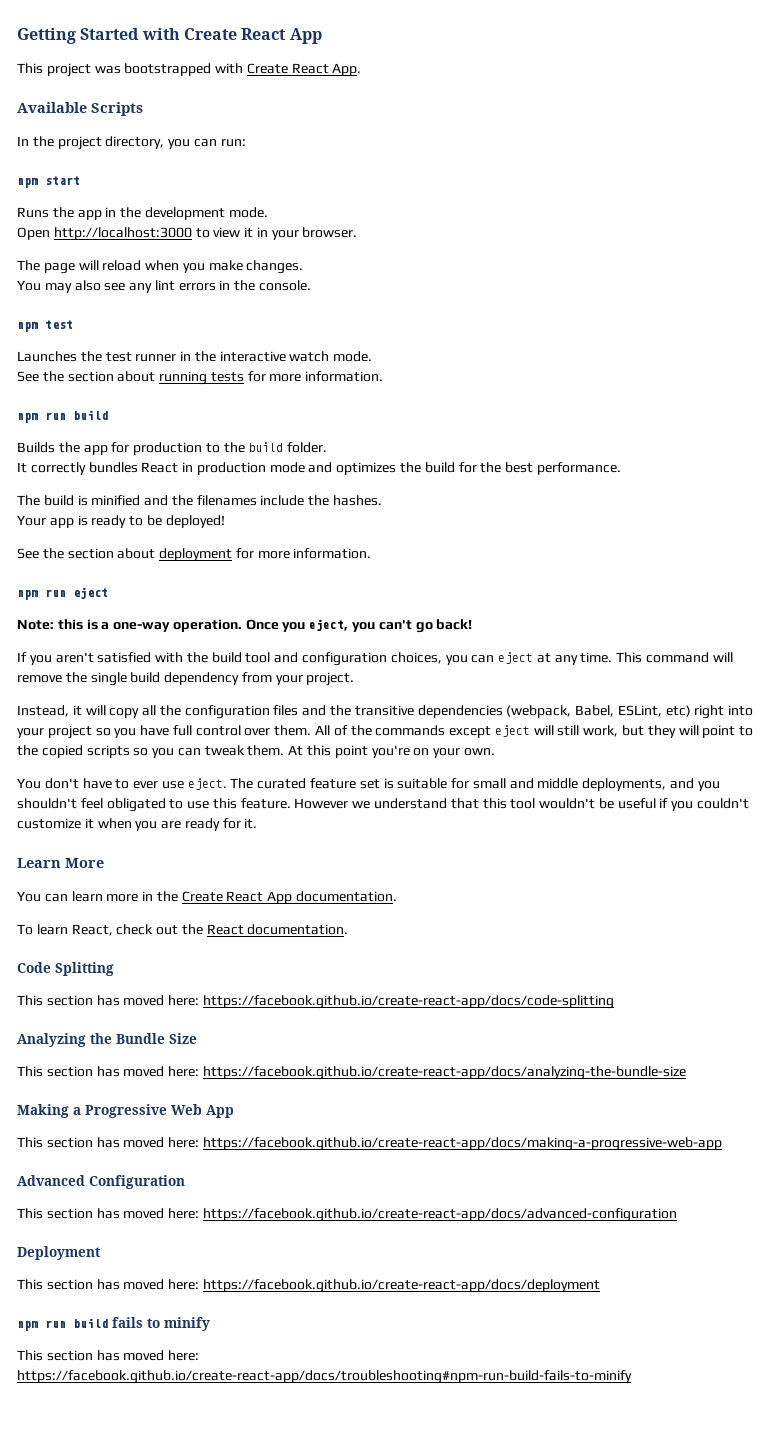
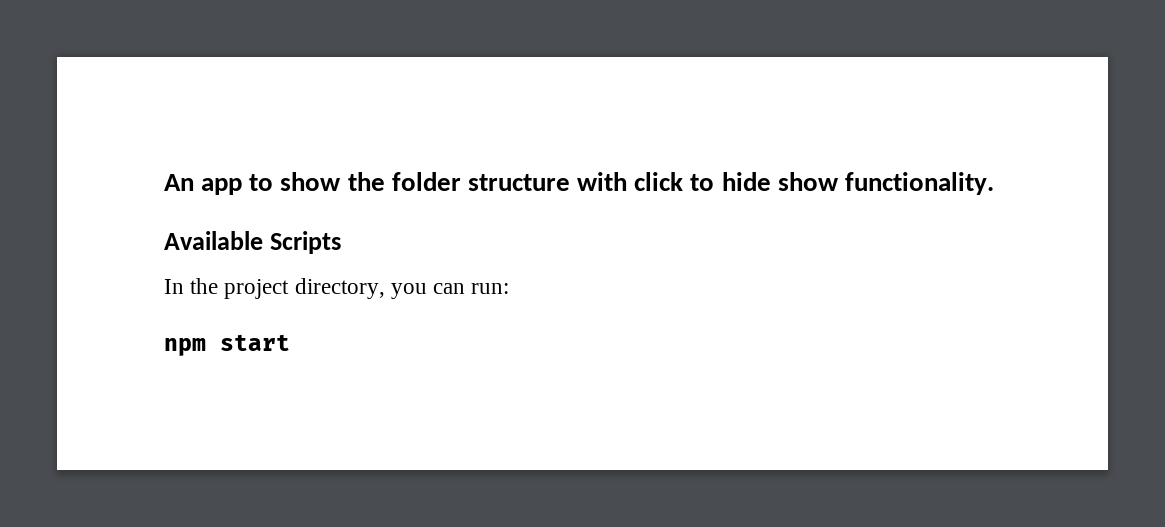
[17,28,322,44] [17,63,362,77] Getting Started with Create React App // This project was bootstrapped with Create React App. -> [164,172,994,195] An app to show the folder structure with click to hide show functionality.
[17,207,268,220] [17,227,358,240] [17,260,304,274] [17,280,312,293] [17,320,73,332] [17,351,373,362] [17,371,384,385] [17,410,108,423] [17,442,328,455] [17,462,621,475] [17,495,383,506] [17,515,225,528] [17,548,372,561] [17,587,108,600] [17,619,473,633] [17,652,733,666] [17,672,355,686] [17,705,754,719] [17,725,754,739] [17,745,495,758] [17,778,720,791] [17,798,750,812] [17,818,258,831] [17,858,104,868] [17,891,398,904] [17,924,349,936] [17,962,114,976] [17,995,614,1009] [17,1033,197,1047] [17,1066,686,1080] [17,1104,234,1118] [17,1137,722,1151] [17,1175,185,1189] [17,1208,677,1222] [17,1246,101,1260] [17,1279,600,1293] [17,1317,210,1331] [17,1350,200,1361] [17,1370,632,1384] // Runs the app in the development mode. // Open http://localhost:3000 to view it in your browser. // The page will reload when you make changes. // You may also see any lint errors in the console. // npm test // Launches the test runner in the interactive watch mode. // See the section about running tests for more information. // npm run build // Builds the app for production to the build folder. // It correctly bundles React in production mode and optimizes the build for the best performance. // The build is minified and the filenames include the hashes. // Your app is ready to be deployed! // See the section about deployment for more information. // npm run eject // Note: this is a one-way operation. Once you eject, you can't go back! // If you aren't satisfied with the build tool and configuration choices, you can eject at any time. This command will remove the single build dependency from your project. // Instead, it will copy all the configuration files and the transitive dependencies (webpack, Babel, ESLint, etc) right into your project so you have full control over them. All of the commands except eject will still work, but they will point to the copied scripts so you can tweak them. At this point you're on your own. // You don't have to ever use eject. The curated feature set is suitable for small and middle deployments, and you shouldn't feel obligated to use this feature. However we understand that this tool wouldn't be useful if you couldn't customize it when you are ready for it. // Learn More // You can learn more in the Create React App documentation. // To learn React, check out the React documentation. // Code Splitting // This section has moved here: https://facebook.github.io/create-react-app/docs/code-splitting // Analyzing the Bundle Size // This section has moved here: https://facebook.github.io/create-react-app/docs/analyzing-the-bundle-size // Making a Progressive Web App // This section has moved here: https://facebook.github.io/create-react-app/docs/making-a-progressive-web-app // Advanced Configuration // This section has moved here: https://facebook.github.io/create-react-app/docs/advanced-configuration // Deployment // This section has moved here: https://facebook.github.io/create-react-app/docs/deployment // npm run build fails to minify // This section has moved here: https://facebook.github.io/create-react-app/docs/troubleshooting#npm-run-build-fails-to-minify -> (290, 342) none

